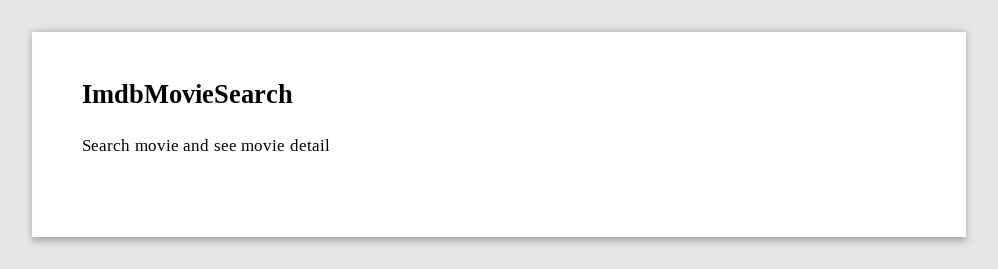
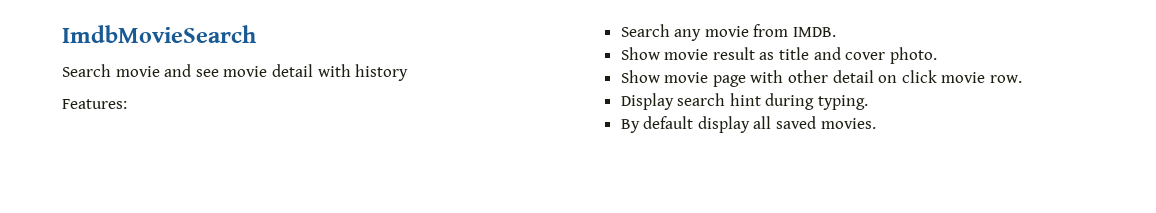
(330, 145) none -> [317,64,409,81] [62,99,127,109] [620,24,837,41] [620,47,937,64] [620,70,1023,87] [620,93,869,110] [620,116,876,133] with history // Features: // Search any movie from IMDB. // Show movie result as title and cover photo. // Show movie page with other detail on click movie row. // Display search hint during typing. // By default display all saved movies.

